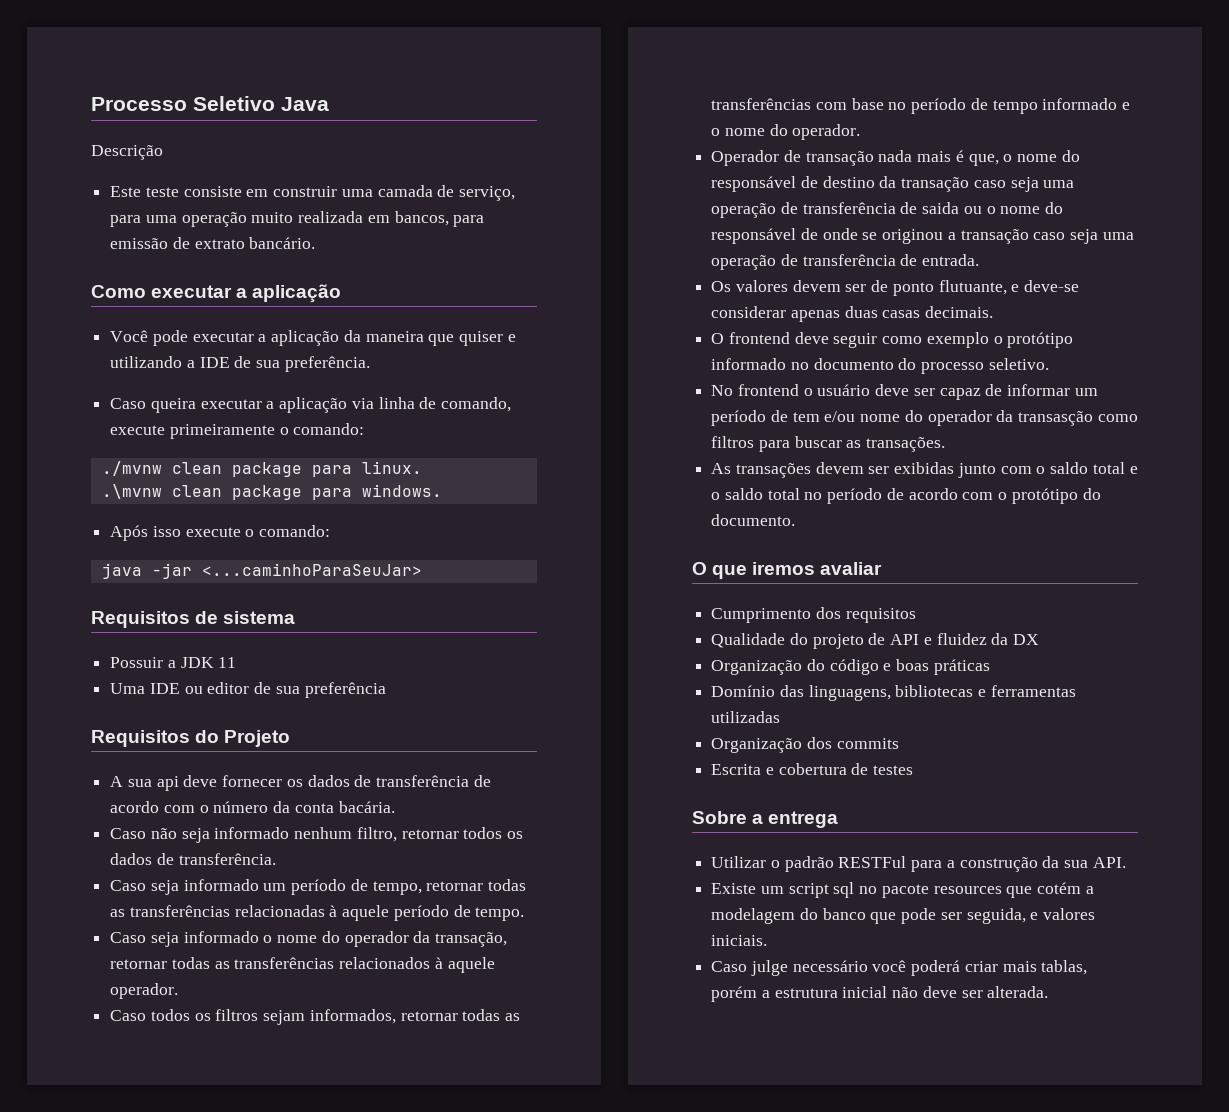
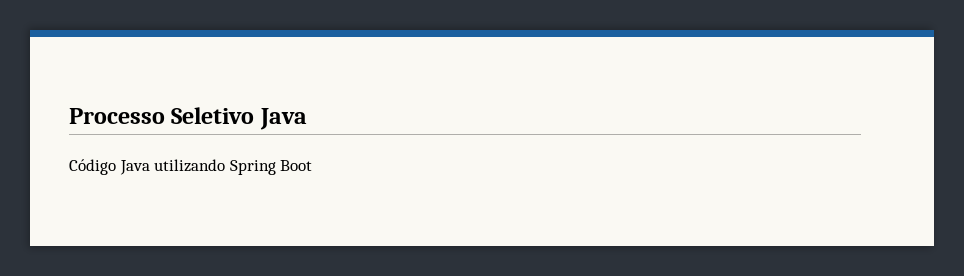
[91,145,163,160] [110,185,516,201] [110,211,485,227] [110,237,316,249] [91,284,342,303] [110,330,516,346] [110,356,370,372] [110,397,512,413] [110,423,365,439] [101,461,422,477] [101,484,442,500] [110,525,331,541] [101,563,422,579] [91,611,296,628] [110,657,237,668] [110,682,386,698] [91,730,291,747] [110,775,491,791] [110,801,395,813] [110,827,524,843] [110,853,276,865] [110,879,527,895] [110,905,525,921] [110,931,508,947] [110,957,495,973] [110,983,179,999] [110,1009,521,1025] [711,98,1131,114] [711,124,861,140] [711,150,1080,166] [711,176,1075,192] [711,202,1064,218] [711,228,1134,244] [711,254,980,270] [711,280,1080,296] [711,306,994,322] [711,332,1074,348] [711,358,1049,374] [711,384,1098,400] [711,410,1138,426] [711,436,946,452] [711,462,1138,478] [711,488,1101,504] [711,514,796,526] [692,562,883,579] [711,607,916,623] [711,633,1040,649] [711,659,990,675] [711,685,1076,701] [711,711,781,723] [711,737,899,753] [711,763,914,775] [692,811,839,828] [711,856,1126,872] [711,882,1094,898] [711,908,1096,924] [711,935,768,946] [711,960,1088,976] [711,986,1049,1002] Descrição // Este teste consiste em construir uma camada de serviço, para uma operação muito realizada em bancos, para emissão de extrato bancário. // Como executar a aplicação // Você pode executar a aplicação da maneira que quiser e utilizando a IDE de sua preferência. // Caso queira executar a aplicação via linha de comando, execute primeiramente o comando: // ./mvnw clean package para linux. // .\mvnw clean package para windows. // Após isso execute o comando: // java -jar <...caminhoParaSeuJar> // Requisitos de sistema // Possuir a JDK 11 // Uma IDE ou editor de sua preferência // Requisitos do Projeto // A sua api deve fornecer os dados de transferência de acordo com o número da conta bacária. // Caso não seja informado nenhum filtro, retornar todos os dados de transferência. // Caso seja informado um período de tempo, retornar todas as transferências relacionadas à aquele período de tempo. // Caso seja informado o nome do operador da transação, retornar todas as transferências relacionados à aquele operador. // Caso todos os filtros sejam informados, retornar todas as transferências com base no período de tempo informado e o nome do operador. // Operador de transação nada mais é que, o nome do responsável de destino da transação caso seja uma operação de transferência de saida ou o nome do responsável de onde se originou a transação caso seja uma operação de transferência de entrada. // Os valores devem ser de ponto flutuante, e deve-se considerar apenas duas casas decimais. // O frontend deve seguir como exemplo o protótipo informado no documento do processo seletivo. // No frontend o usuário deve ser capaz de informar um período de tem e/ou nome do operador da transasção como filtros para buscar as transações. // As transações devem ser exibidas junto com o saldo total e o saldo total no período de acordo com o protótipo do documento. // O que iremos avaliar // Cumprimento dos requisitos // Qualidade do projeto de API e fluidez da DX // Organização do código e boas práticas // Domínio das linguagens, bibliotecas e ferramentas utilizadas // Organização dos commits // Escrita e cobertura de testes // Sobre a entrega // Utilizar o padrão RESTFul para a construção da sua API. // Existe um script sql no pacote resources que cotém a modelagem do banco que pode ser seguida, e valores iniciais. // Caso julge necessário você poderá criar mais tablas, porém a estrutura inicial não deve ser alterada. -> [69,159,313,175] Código Java utilizando Spring Boot

